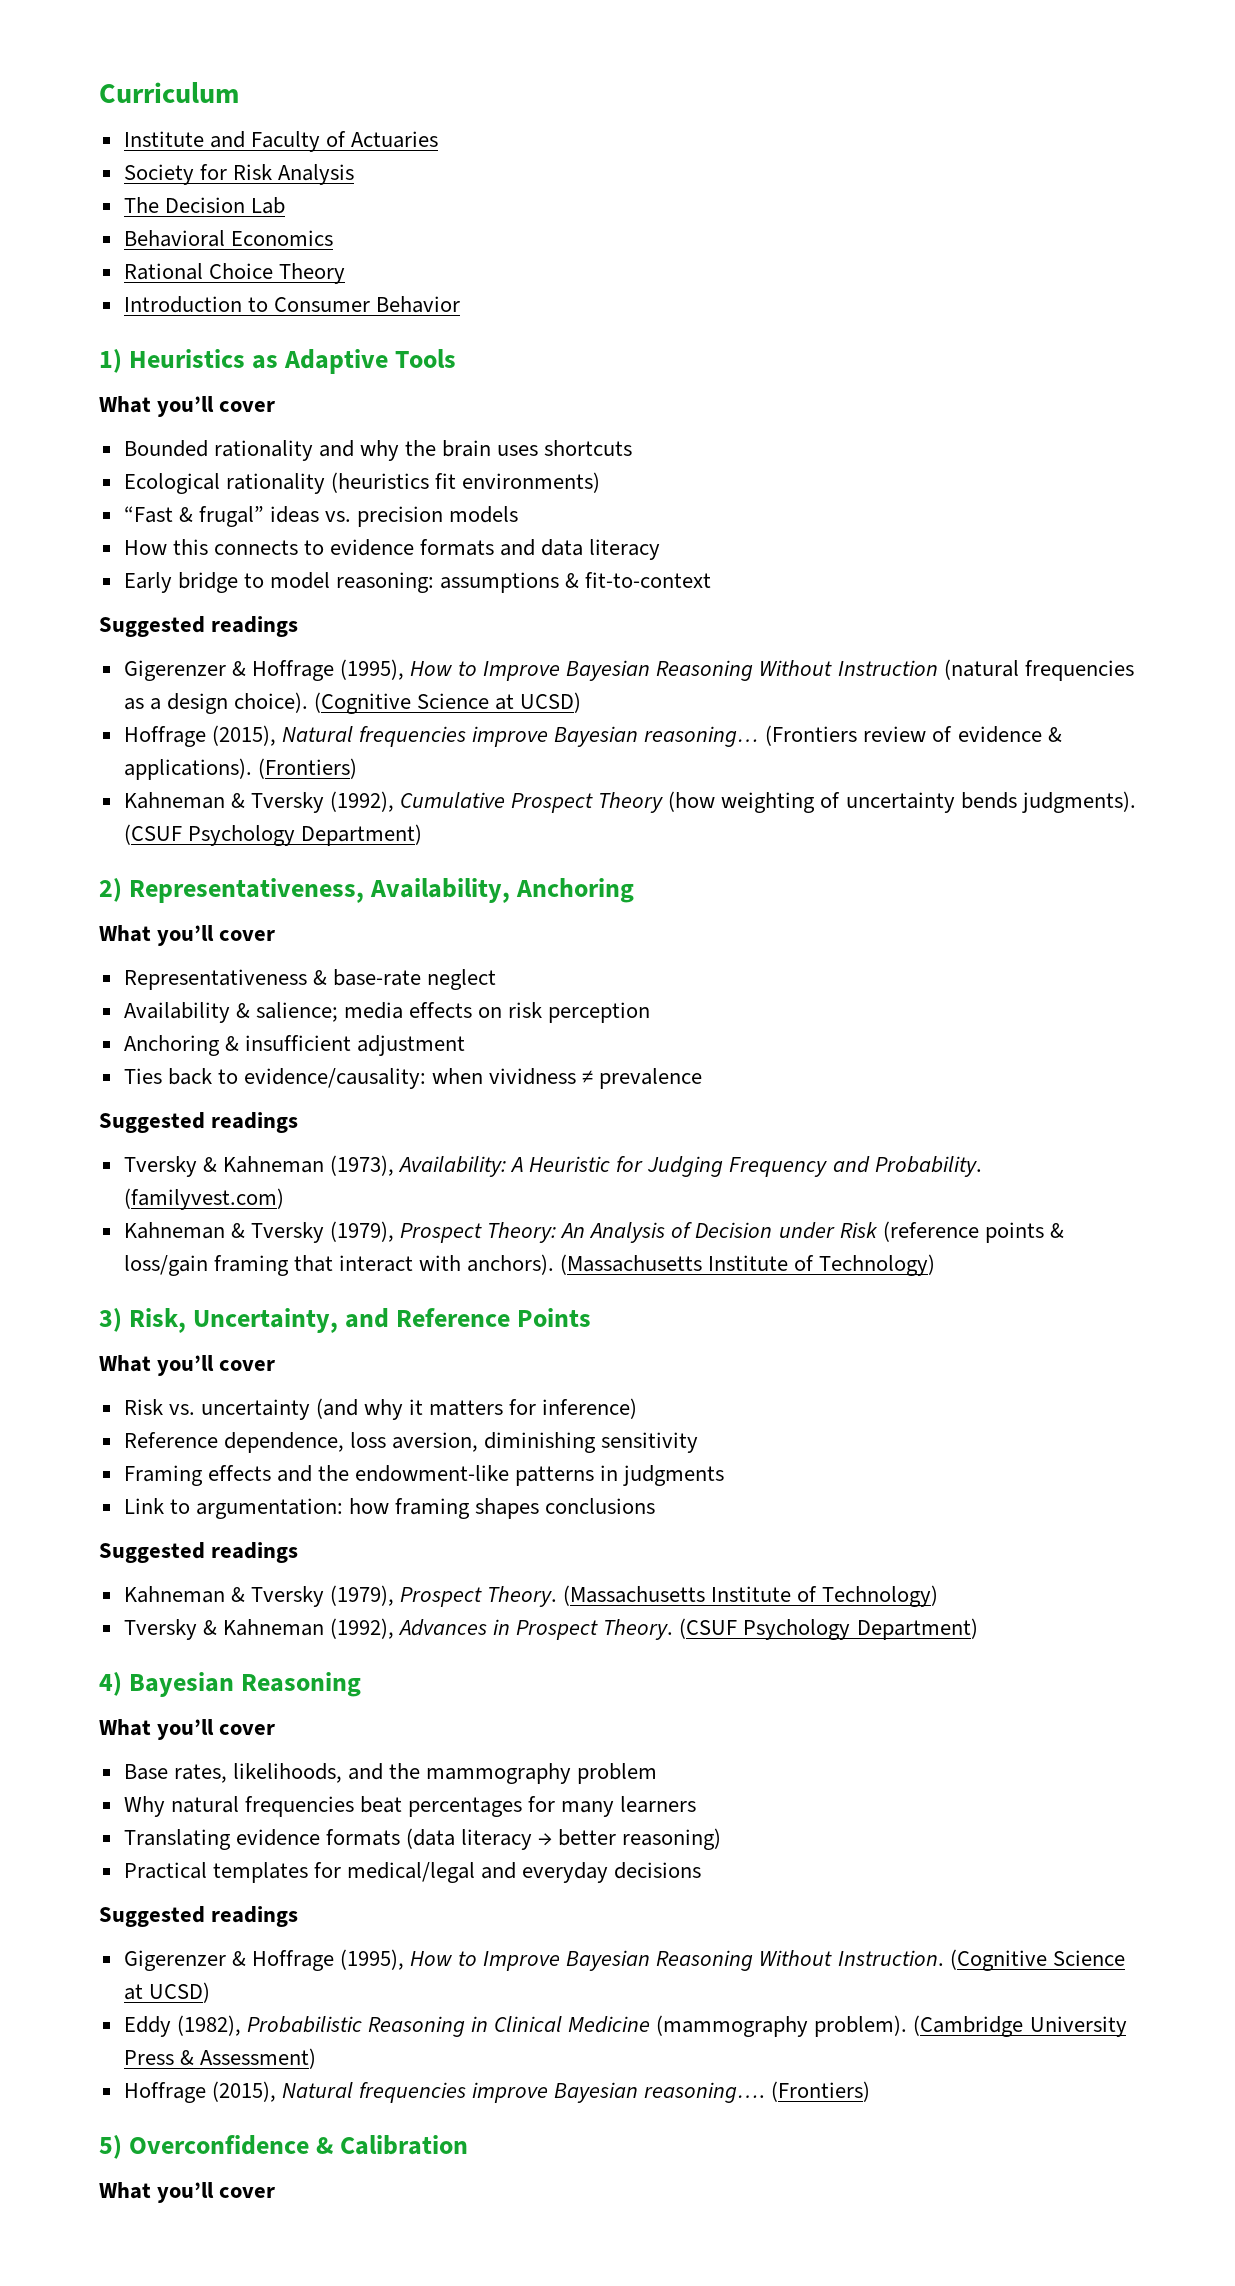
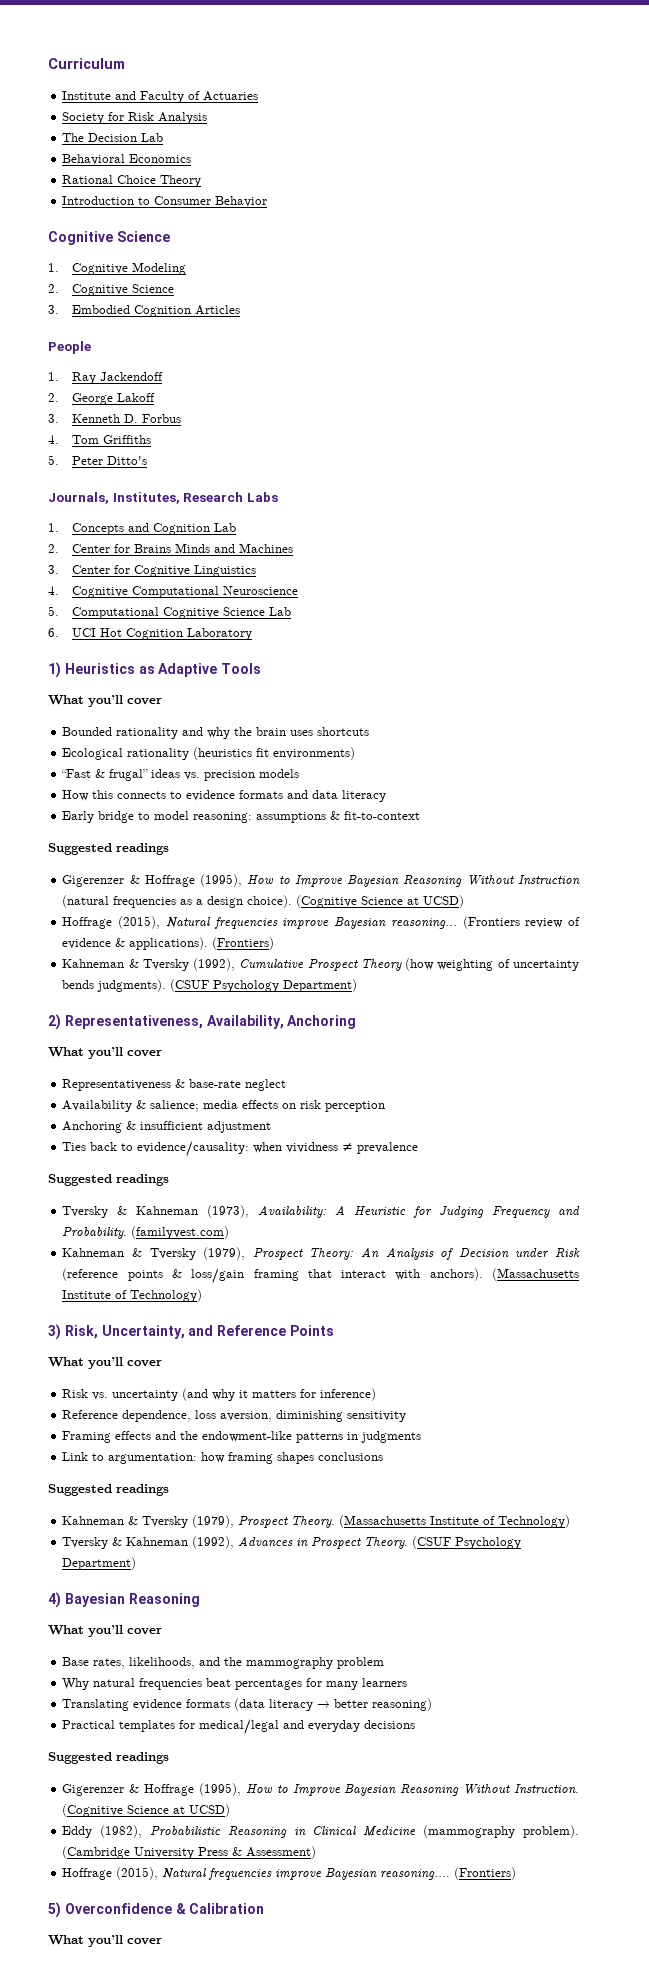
(460, 304) none -> [48,231,170,245] [48,262,186,275] [48,284,174,296] [48,305,240,317] [48,341,91,354] [48,372,163,384] [48,393,155,405] [48,414,181,423] [48,435,151,444] [48,455,147,465] [48,492,278,504] [48,523,236,535] [48,543,293,553] [48,565,256,577] [48,586,298,598] [48,606,291,619] [48,628,252,640] // Cognitive Science // 1. Cognitive Modeling // 2. Cognitive Science // 3. Embodied Cognition Articles // People // 1. Ray Jackendoff // 2. George Lakoff // 3. Kenneth D. Forbus // 4. Tom Griffiths // 5. Peter Ditto's // Journals, Institutes, Research Labs // 1. Concepts and Cognition Lab // 2. Center for Brains Minds and Machines // 3. Center for Cognitive Linguistics // 4. Cognitive Computational Neuroscience // 5. Computational Cognitive Science Lab // 6. UCI Hot Cognition Laboratory

